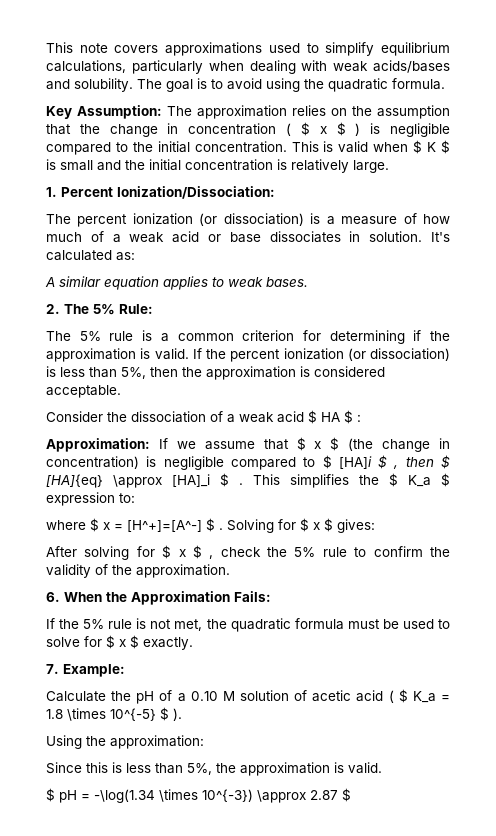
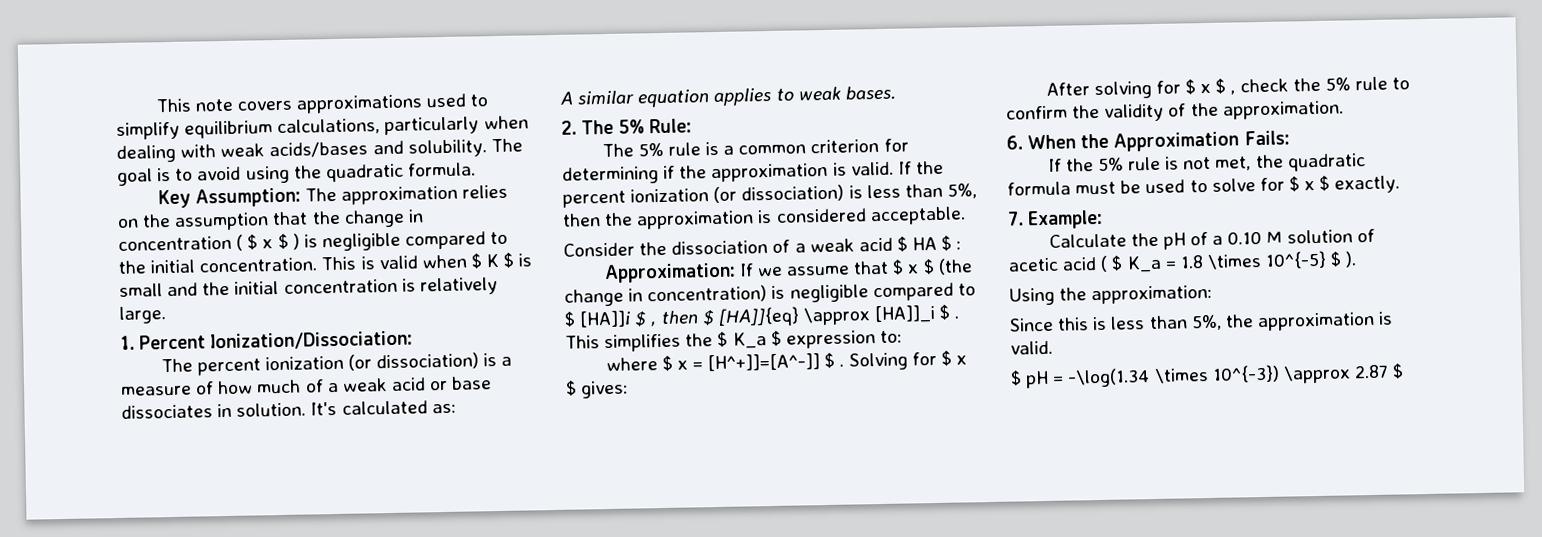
[338,456,372,469] [HA]i -> [579,310,633,328] [HA]]i
[46,474,210,488] [HA]{eq} \approx [HA]_i -> [717,304,937,327] [HA]]{eq} \approx [HA]]_i
[127,520,202,532] [H^+]=[A^-] -> [707,353,821,372] [H^+]]=[A^-]]

